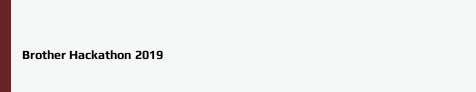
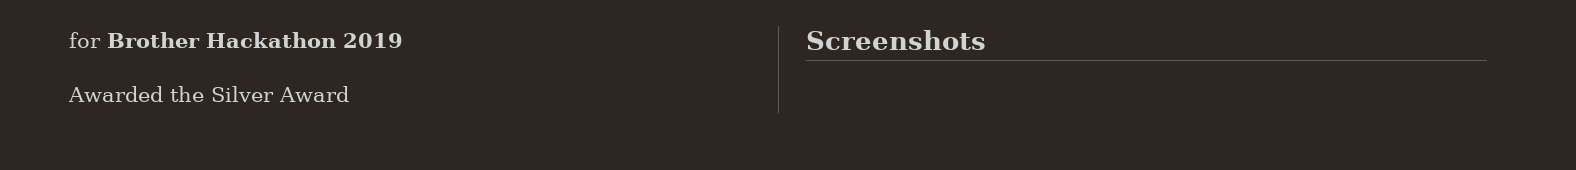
(22, 55) none -> [69,32,101,48] for
(163, 55) none -> [68,86,349,102] [806,30,986,50] // Awarded the Silver Award // Screenshots

